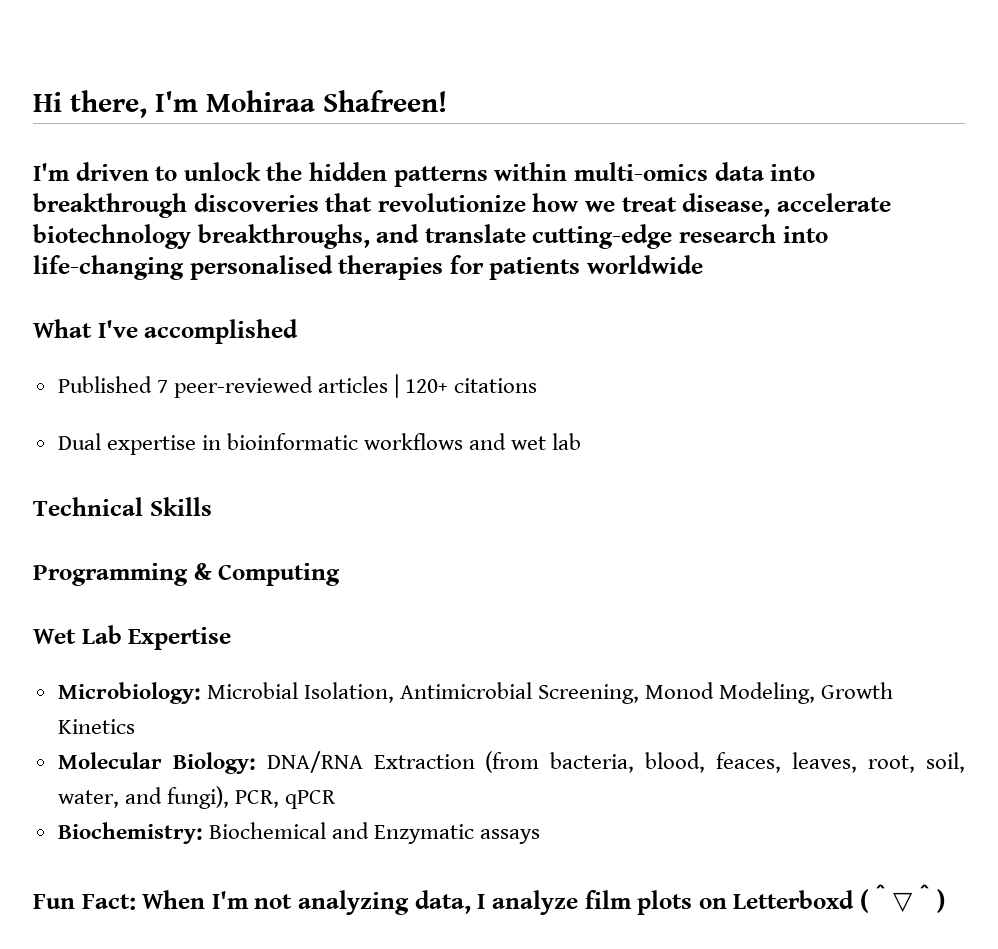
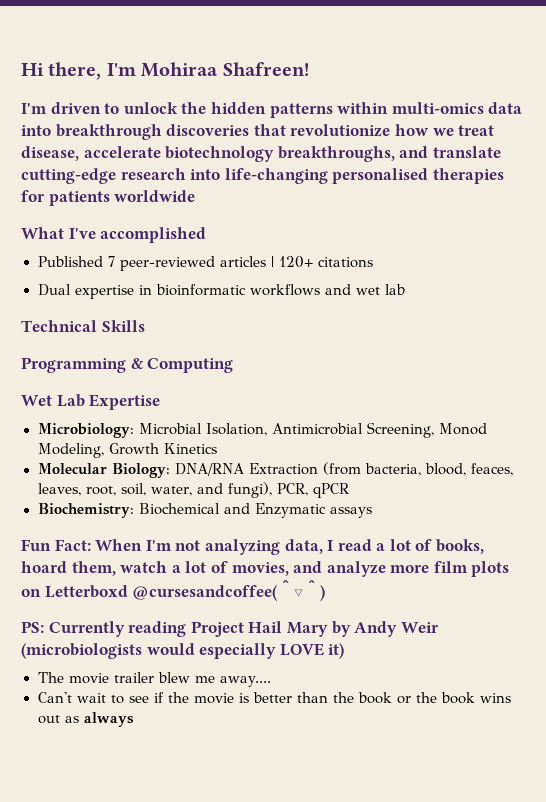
[491,890,578,915] analyze -> [337,539,485,554] [21,561,430,577] read a lot of books, hoard them, watch a lot of movies, and analyze more
[859,889,869,913] ( -> [132,585,279,601] @cursesandcoffee(
(945, 901) none -> [21,621,439,637] [21,643,345,659] [37,672,272,687] [37,692,511,704] [37,712,134,727] // PS: Currently reading Project Hail Mary by Andy Weir (microbiologists would especially LOVE it) // The movie trailer blew me away.... // Can't wait to see if the movie is better than the book or the book wins out as always

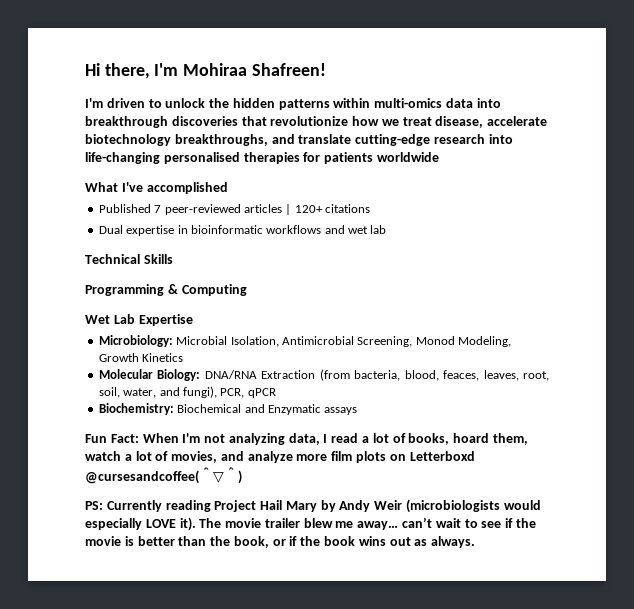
[328,643,345,659] it) // -> [179,517,196,531] it).
[219,676,272,687] [37,692,72,703] away.... // Can't -> [357,517,433,530] away… can’t
[357,692,411,704] book or -> [233,536,298,548] book, or if
[83,712,134,727] always -> [431,536,476,548] always.

